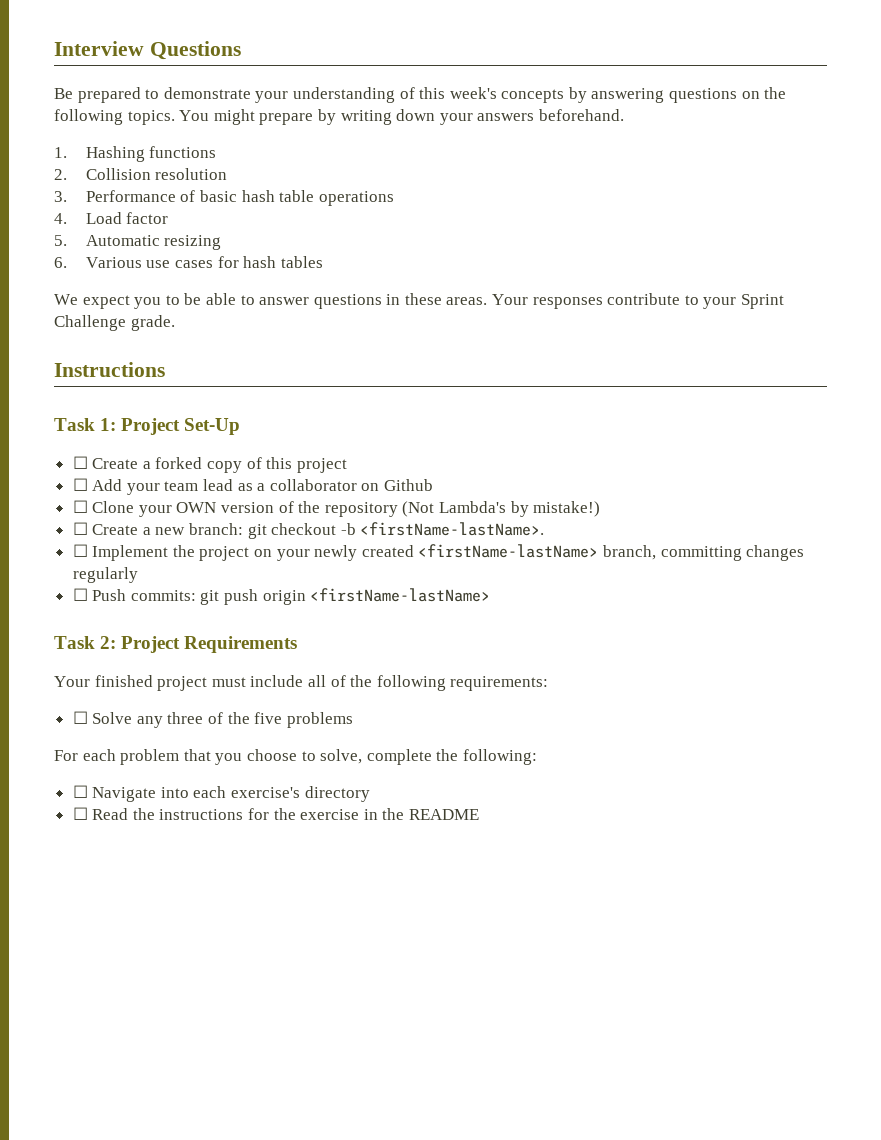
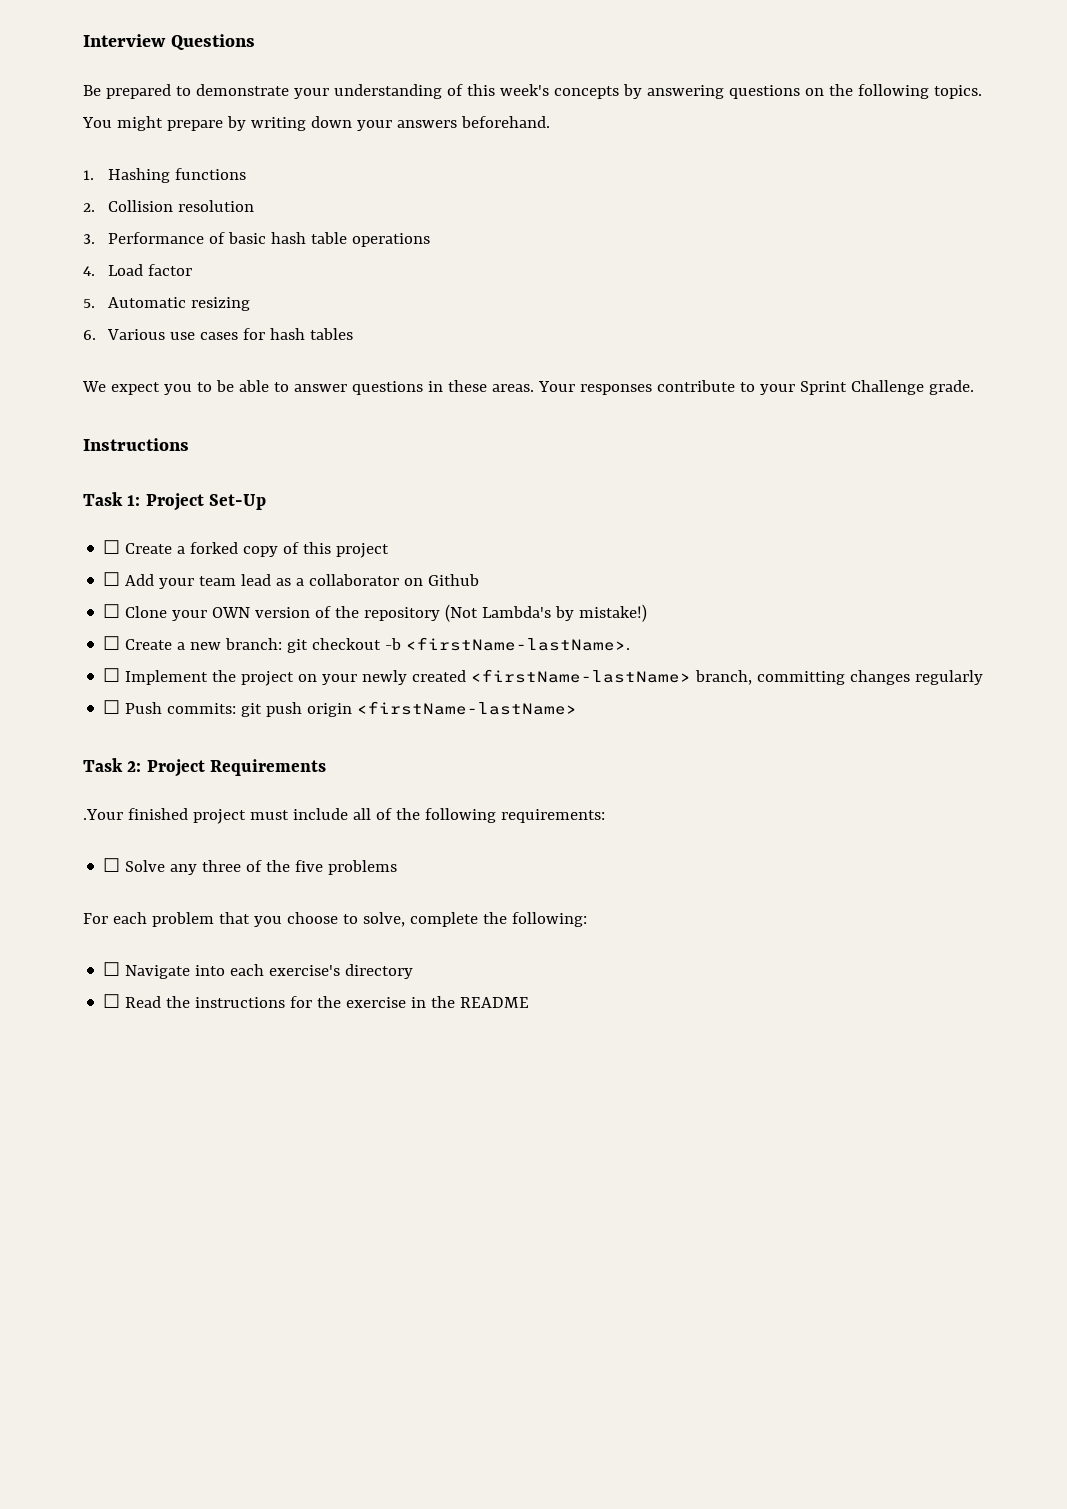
[54,676,90,687] Your -> [83,809,123,820] .Your

